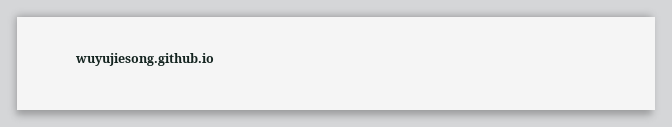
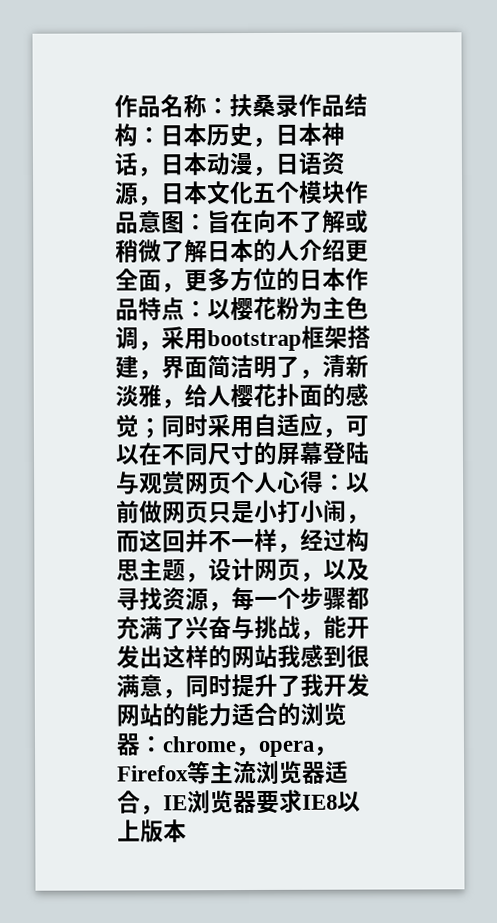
[75,53,214,66] wuyujiesong.github.io -> [114,93,368,118] [114,122,345,148] [114,151,345,177] [115,180,369,206] [115,209,369,234] [115,238,369,264] [115,267,369,293] [115,296,369,321] [115,325,371,352] [115,354,369,380] [115,383,369,409] [115,412,369,439] [115,441,370,466] [116,470,370,495] [116,499,370,524] [116,528,370,554] [116,557,370,583] [116,586,370,612] [116,615,370,640] [116,644,370,669] [116,673,370,699] [116,702,347,727] [116,733,338,757] [117,760,349,785] [117,789,361,815] [117,819,187,843] 作品名称：扶桑录作品结构：日本历史，日本神话，日本动漫，日语资源，日本文化五个模块作品意图：旨在向不了解或稍微了解日本的人介绍更全面，更多方位的日本作品特点：以樱花粉为主色调，采用bootstrap框架搭建，界面简洁明了，清新淡雅，给人樱花扑面的感觉；同时采用自适应，可以在不同尺寸的屏幕登陆与观赏网页个人心得：以前做网页只是小打小闹，而这回并不一样，经过构思主题，设计网页，以及寻找资源，每一个步骤都充满了兴奋与挑战，能开发出这样的网站我感到很满意，同时提升了我开发网站的能力适合的浏览器：chrome，opera，Firefox等主流浏览器适合，IE浏览器要求IE8以上版本

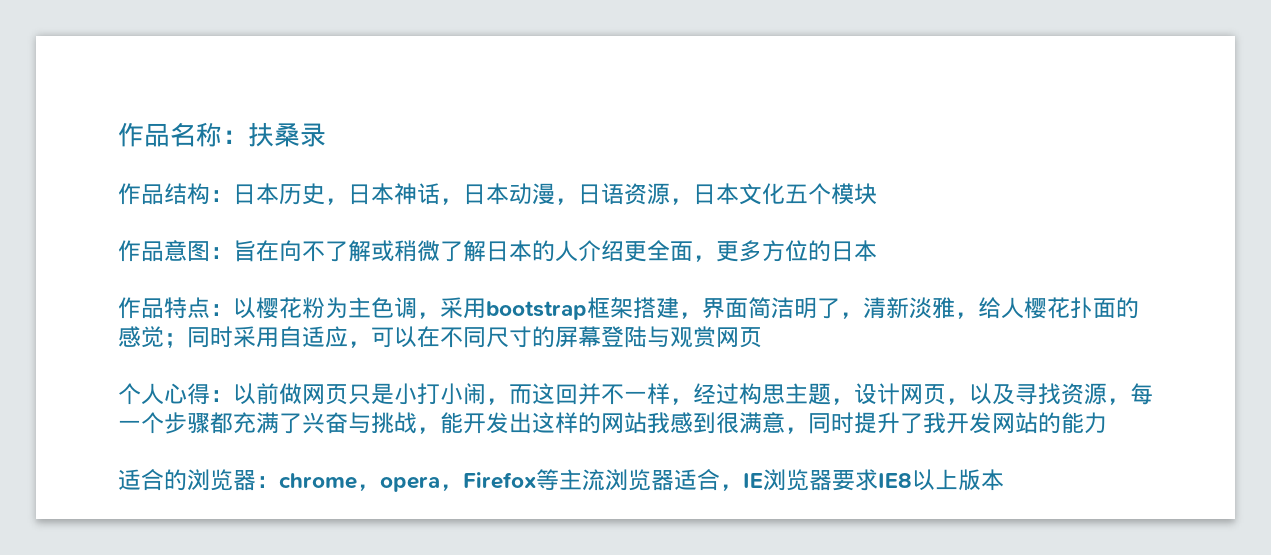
(299, 106) none -> (326, 135) //
(346, 192) none -> (877, 194) //
(346, 279) none -> (877, 251) //
(232, 483) none -> (762, 337) //
(232, 715) none -> (1107, 423) //

